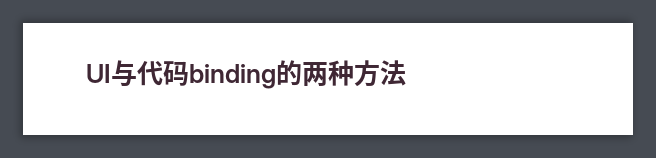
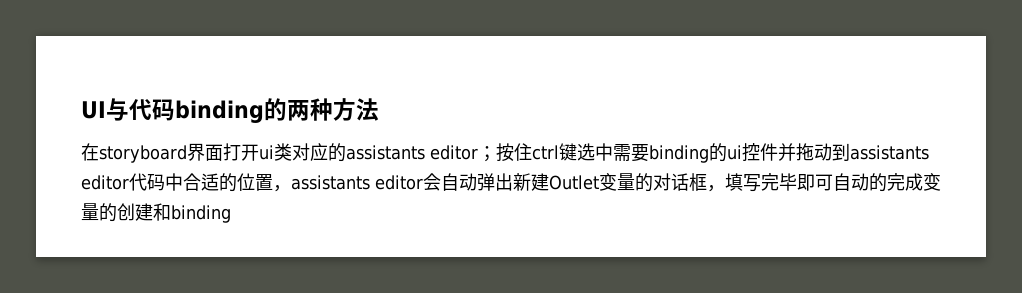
(406, 73) none -> [81,143,929,163] [81,173,941,192] [81,203,231,223] // 在storyboard界面打开ui类对应的assistants editor；按住ctrl键选中需要binding的ui控件并拖动到assistants editor代码中合适的位置，assistants editor会自动弹出新建Outlet变量的对话框，填写完毕即可自动的完成变量的创建和binding

